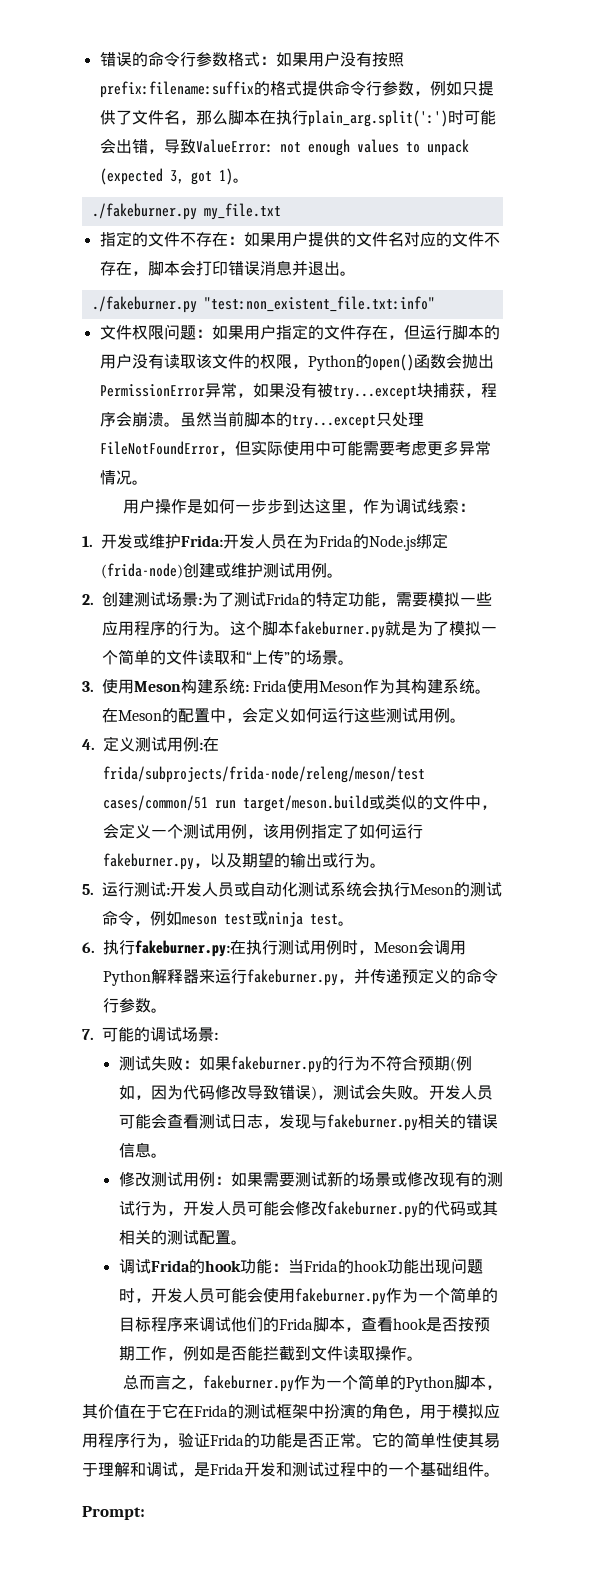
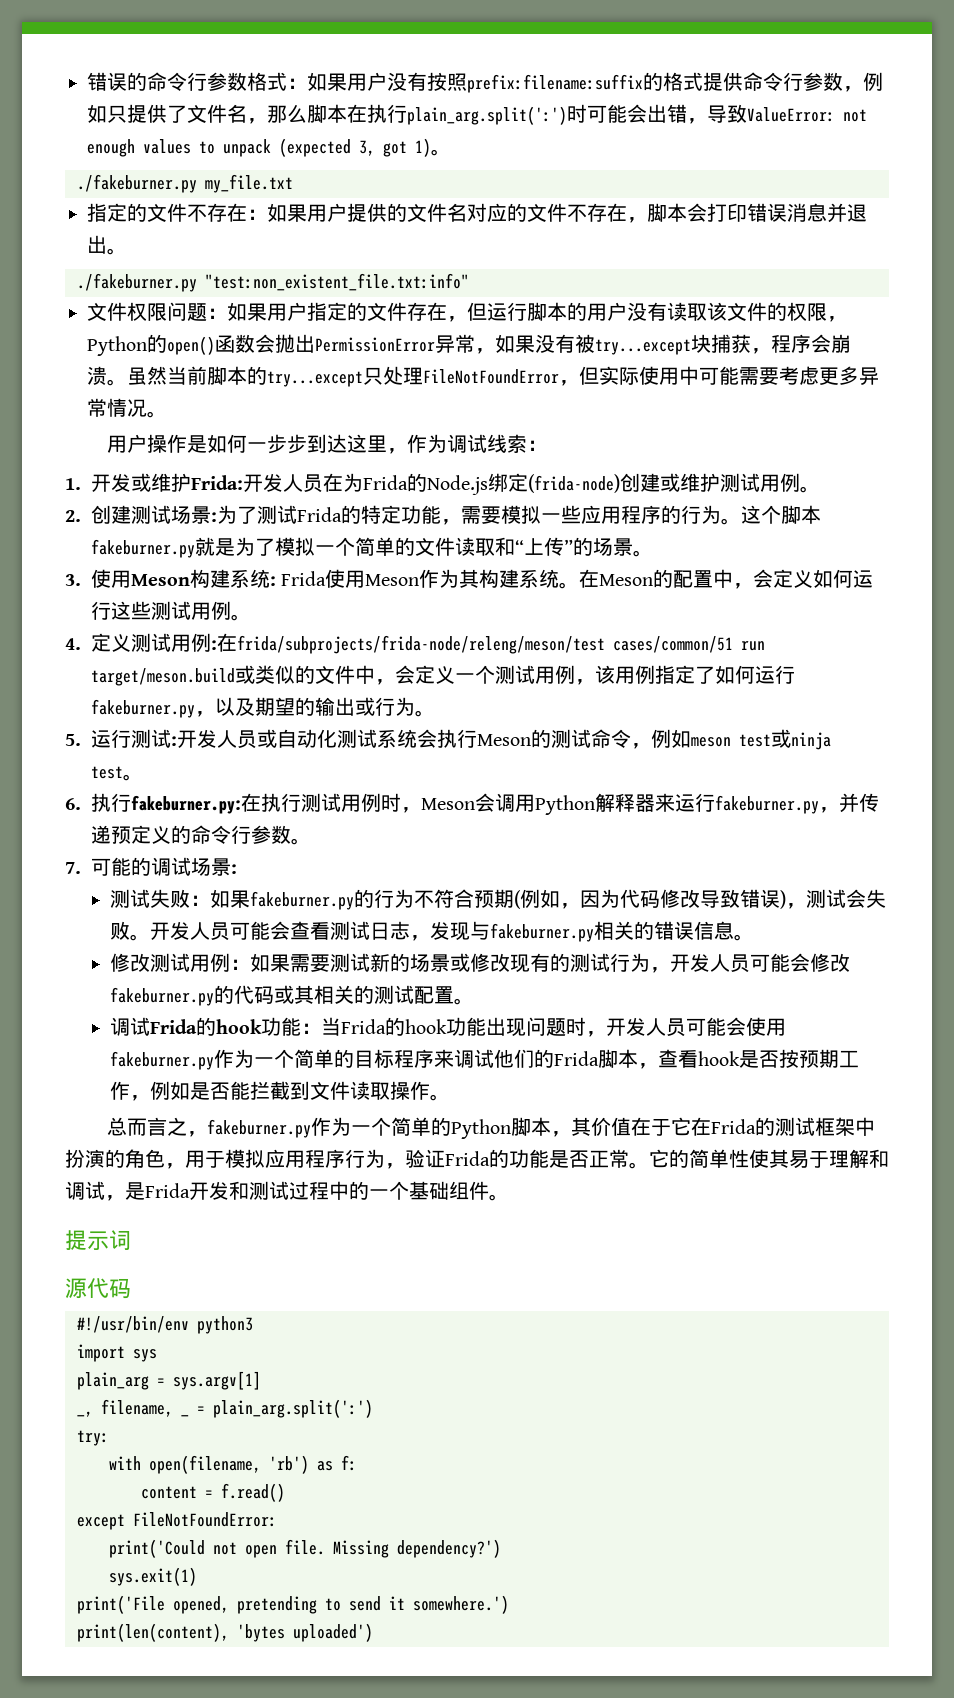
[82,1506,145,1520] Prompt: -> [65,1230,131,1250] [65,1278,131,1299] [77,1316,253,1334] [77,1344,157,1362] [77,1371,261,1390] [77,1399,189,1417] [197,1399,373,1418] [77,1430,109,1446] [109,1455,357,1474] [141,1483,285,1502] [77,1512,277,1530] [109,1539,501,1558] [109,1567,197,1586] [77,1595,509,1614] [77,1623,373,1642] 提示词 // 源代码 // #!/usr/bin/env python3 // import sys // plain_arg = sys.argv[1] // _, filename, _ = plain_arg.split(':') // try: // with open(filename, 'rb') as f: // content = f.read() // except FileNotFoundError: // print('Could not open file. Missing dependency?') // sys.exit(1) // print('File opened, pretending to send it somewhere.') // print(len(content), 'bytes uploaded')

